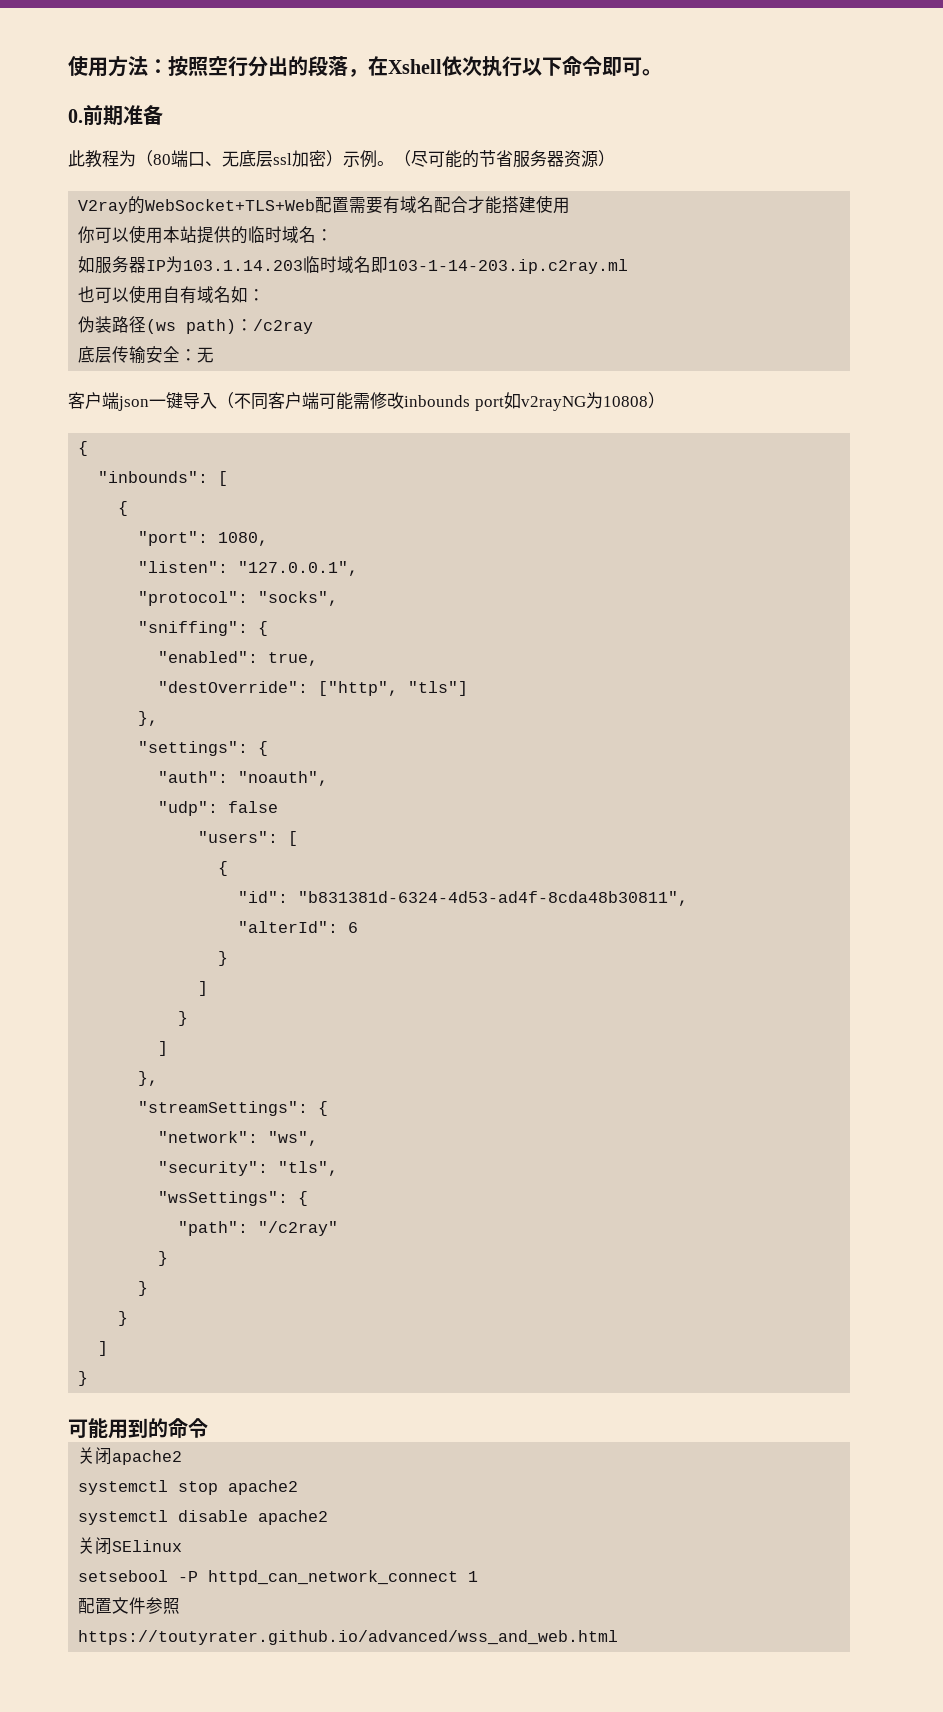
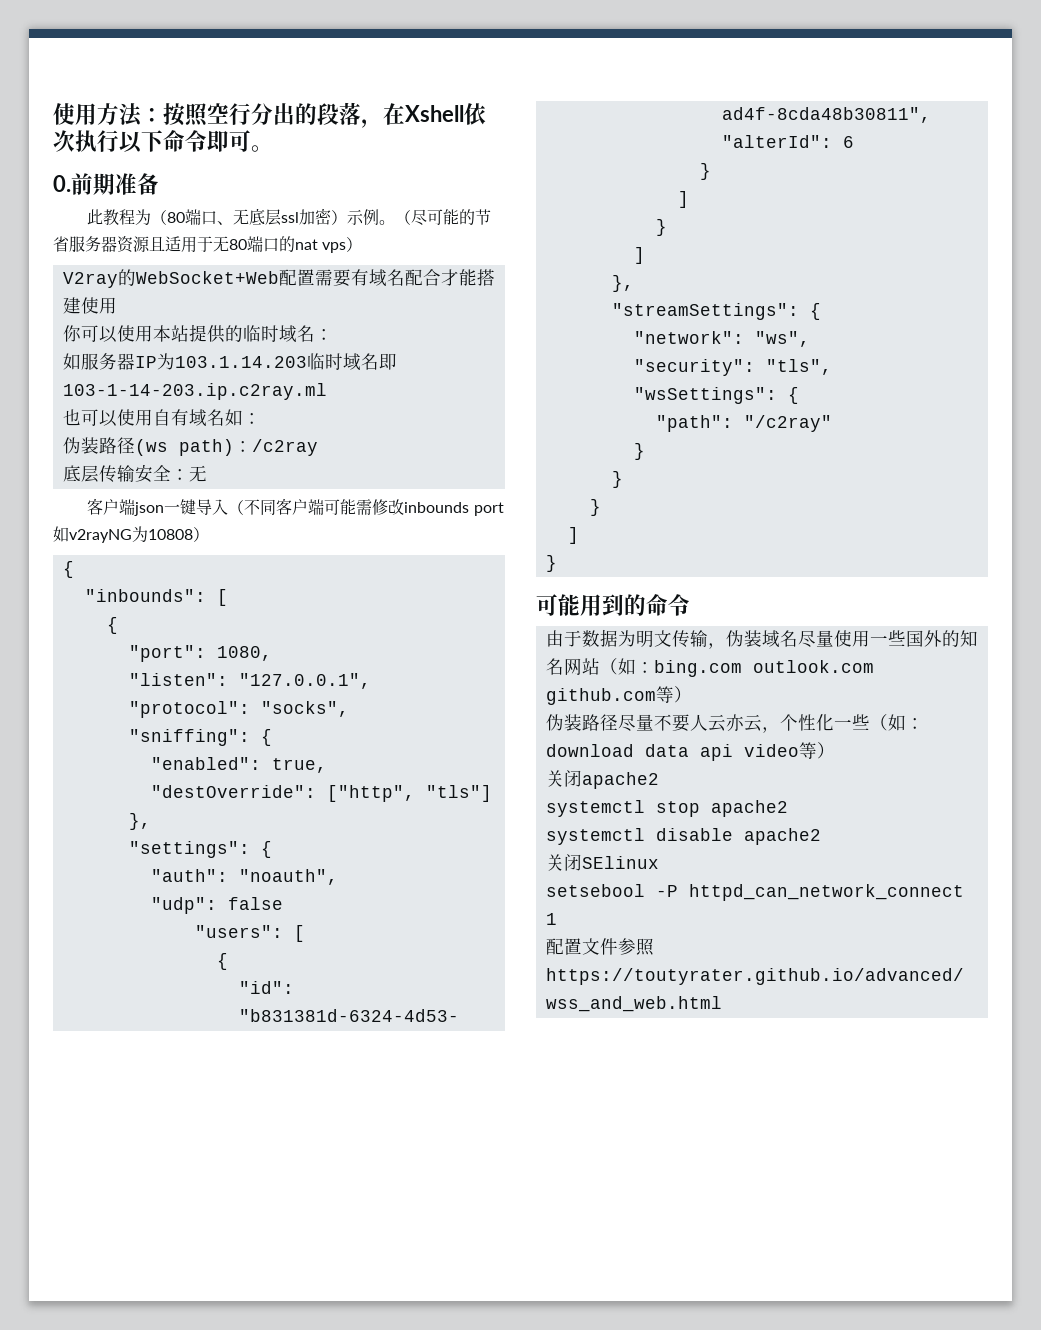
(598, 159) none -> [149,236,347,253] 且适用于无80端口的nat vps
[145,199,316,211] WebSocket+TLS+Web -> [135,271,279,284] WebSocket+Web
(208, 1428) none -> [545,629,978,649] [545,658,874,677] [545,686,692,705] [545,714,924,733] [545,742,835,761] // 由于数据为明文传输，伪装域名尽量使用一些国外的知名网站（如：bing.com outlook.com github.com等） // 伪装路径尽量不要人云亦云，个性化一些（如：download data api video等）

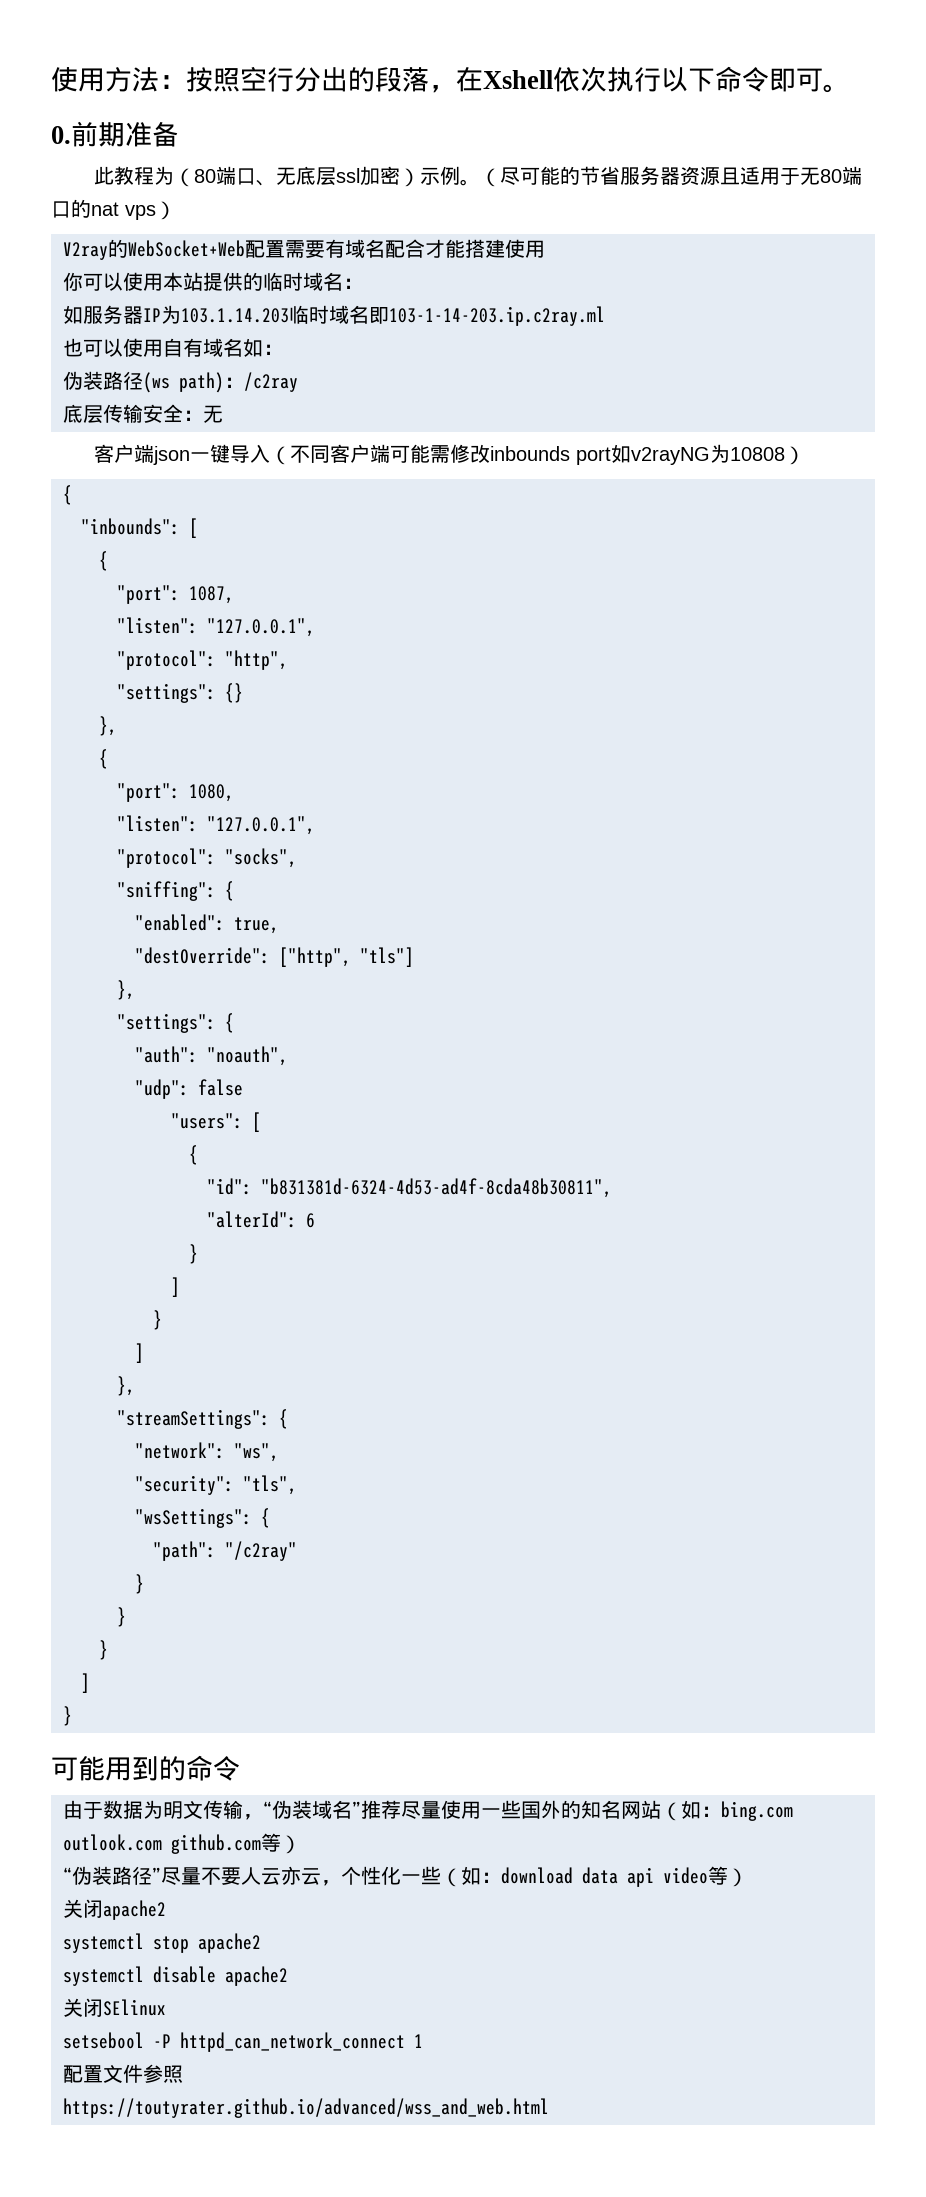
(118, 625) none -> [117,585,234,604] [117,617,315,637] [117,650,288,670] [117,683,243,703] [99,716,117,736] [99,749,108,769] // "port": 1087, // "listen": "127.0.0.1", // "protocol": "http", // "settings": {} // }, // {
(726, 646) none -> [263,1801,272,1817] “
(798, 638) none -> [352,1800,401,1819] ”推荐
[545,714,618,731] 伪装路径 -> [63,1866,161,1885] “伪装路径”

